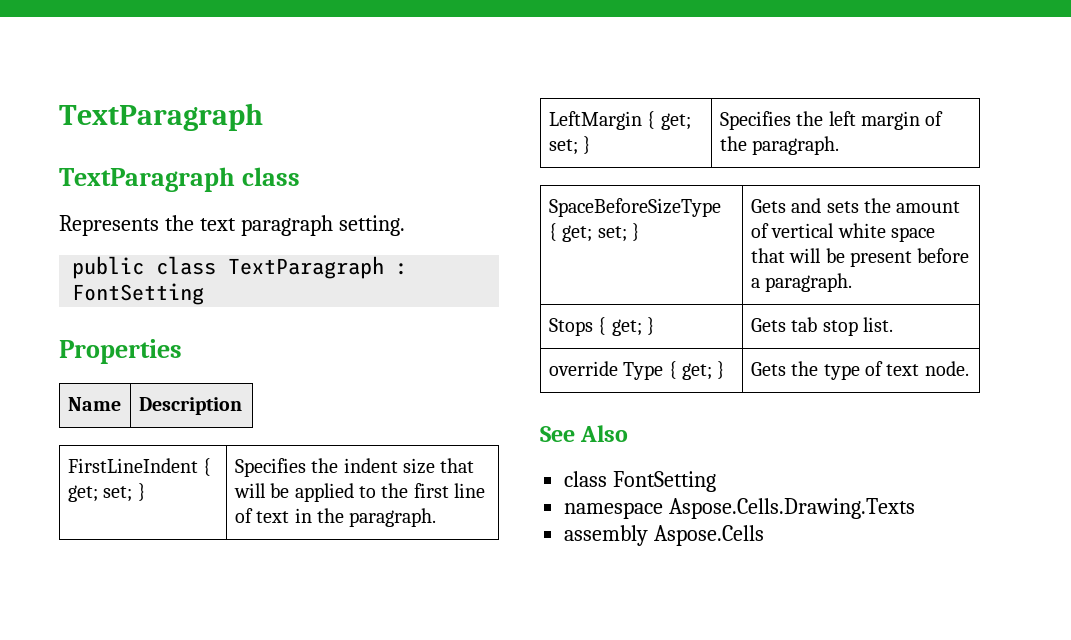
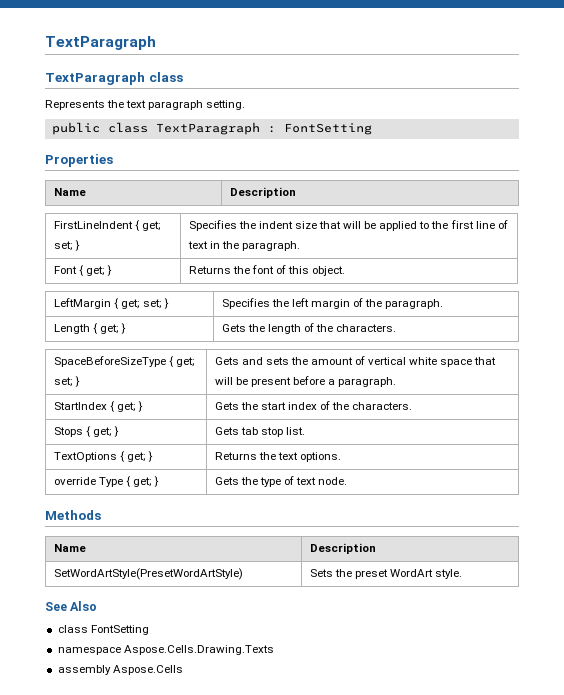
(437, 517) none -> [53,265,112,276] [188,265,346,276] // Font { get; } | Returns the font of this object.
(840, 145) none -> [53,323,126,334] [221,323,397,334] // Length { get; } | Gets the length of the characters.
(853, 282) none -> [53,401,143,412] [214,401,413,410] // StartIndex { get; } | Gets the start index of the characters.
(894, 324) none -> [53,451,153,462] [214,452,341,462] // TextOptions { get; } | Returns the text options.
(969, 368) none -> [45,510,101,520] [53,544,86,552] [309,543,376,554] [53,568,243,580] [309,569,462,579] // Methods // Name | Description // SetWordArtStyle(PresetWordArtStyle) | Sets the preset WordArt style.

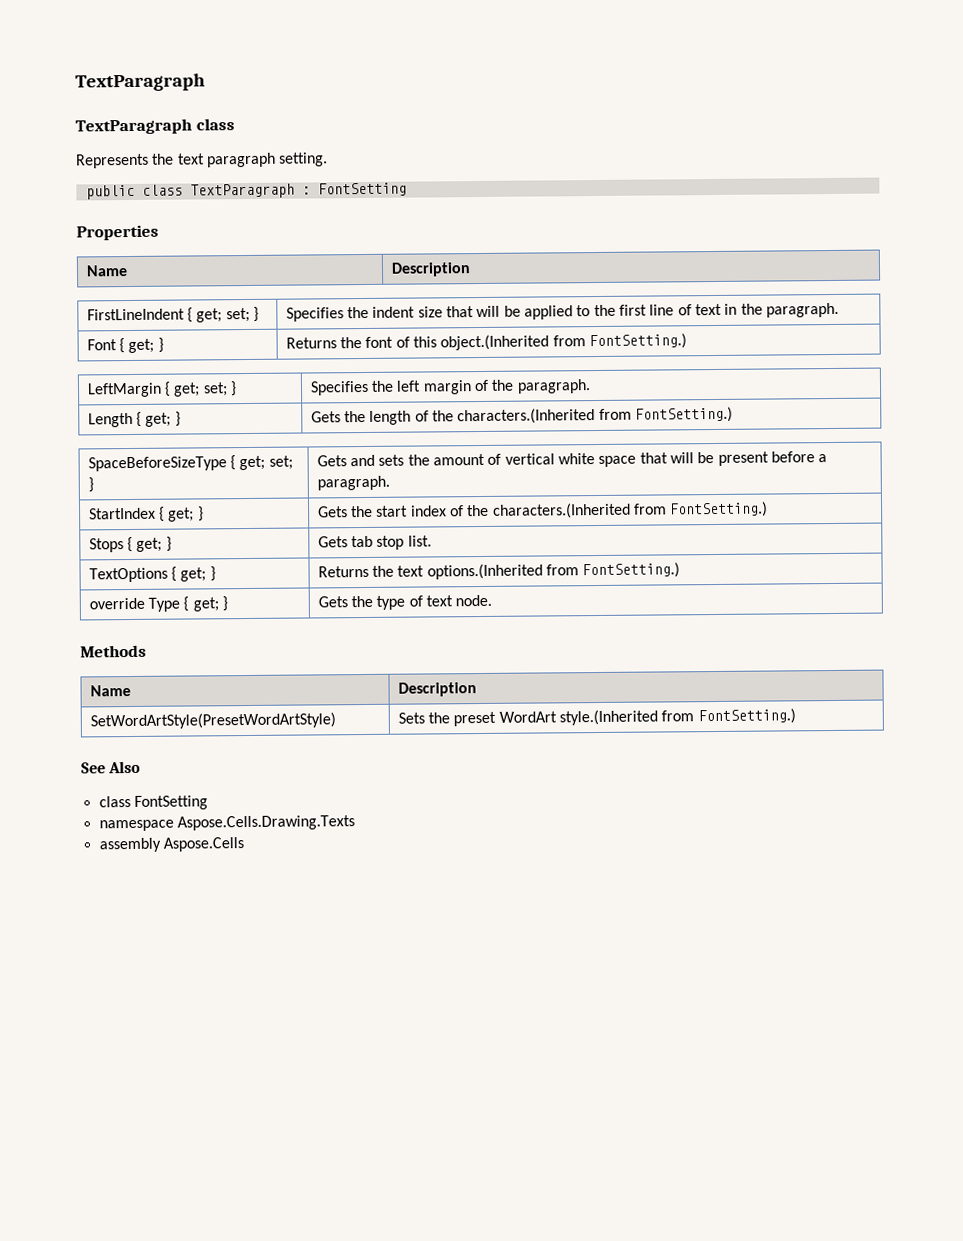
[312,266,346,276] object. -> [440,333,687,351] object.(Inherited from FontSetting.)
[336,324,397,332] characters. -> [457,406,733,425] characters.(Inherited from FontSetting.)
[352,402,413,410] characters. -> [492,501,769,519] characters.(Inherited from FontSetting.)
[299,452,341,462] options. -> [426,562,681,580] options.(Inherited from FontSetting.)
[434,569,462,579] style. -> [559,708,796,726] style.(Inherited from FontSetting.)

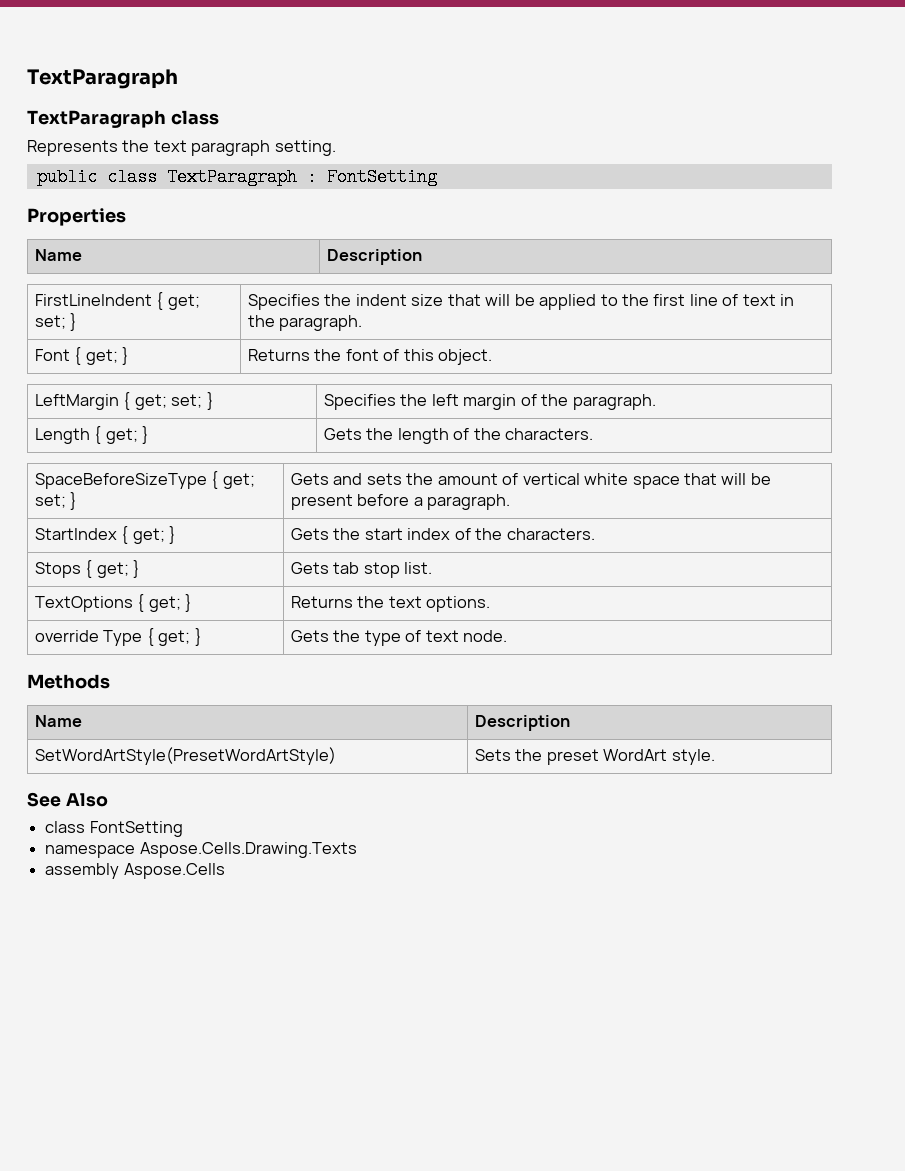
[440,333,687,351] object.(Inherited from FontSetting.) -> [438,349,493,365] object.
[457,406,733,425] characters.(Inherited from FontSetting.) -> [505,428,594,440] characters.
[492,501,769,519] characters.(Inherited from FontSetting.) -> [506,528,595,540] characters.
[426,562,681,580] options.(Inherited from FontSetting.) -> [426,596,491,612] options.
[559,708,796,726] style.(Inherited from FontSetting.) -> [671,749,715,765] style.

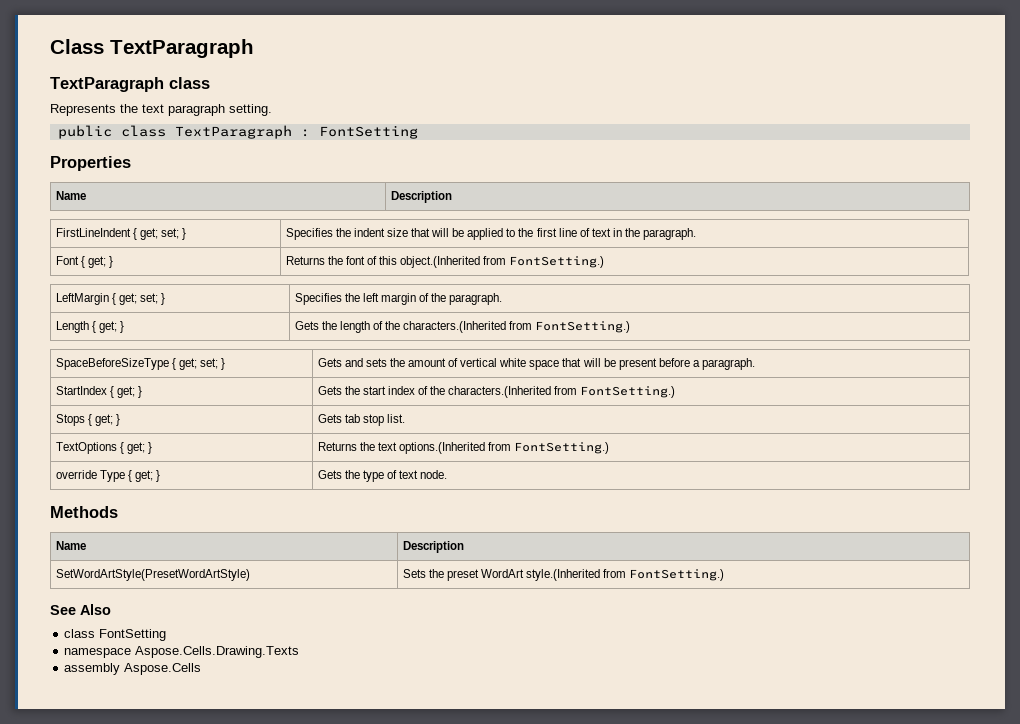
(27, 79) none -> [50,39,104,54] Class
[438,349,493,365] object. -> [400,256,605,268] object.(Inherited from FontSetting.)
[505,428,594,440] characters. -> [403,321,631,333] characters.(Inherited from FontSetting.)
[506,528,595,540] characters. -> [448,386,676,398] characters.(Inherited from FontSetting.)
[426,596,491,612] options. -> [398,442,610,454] options.(Inherited from FontSetting.)
[671,749,715,765] style. -> [525,569,725,581] style.(Inherited from FontSetting.)

